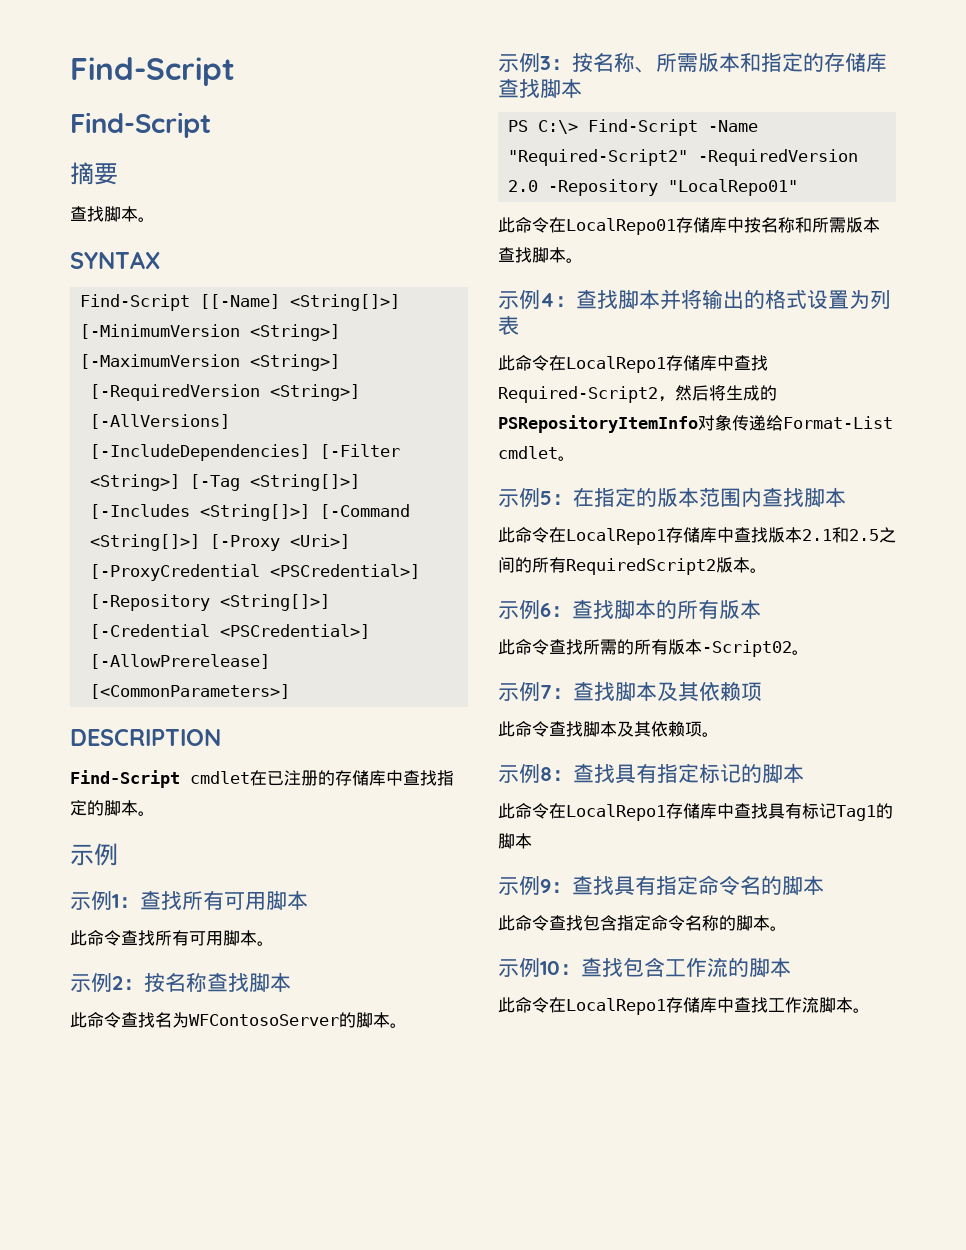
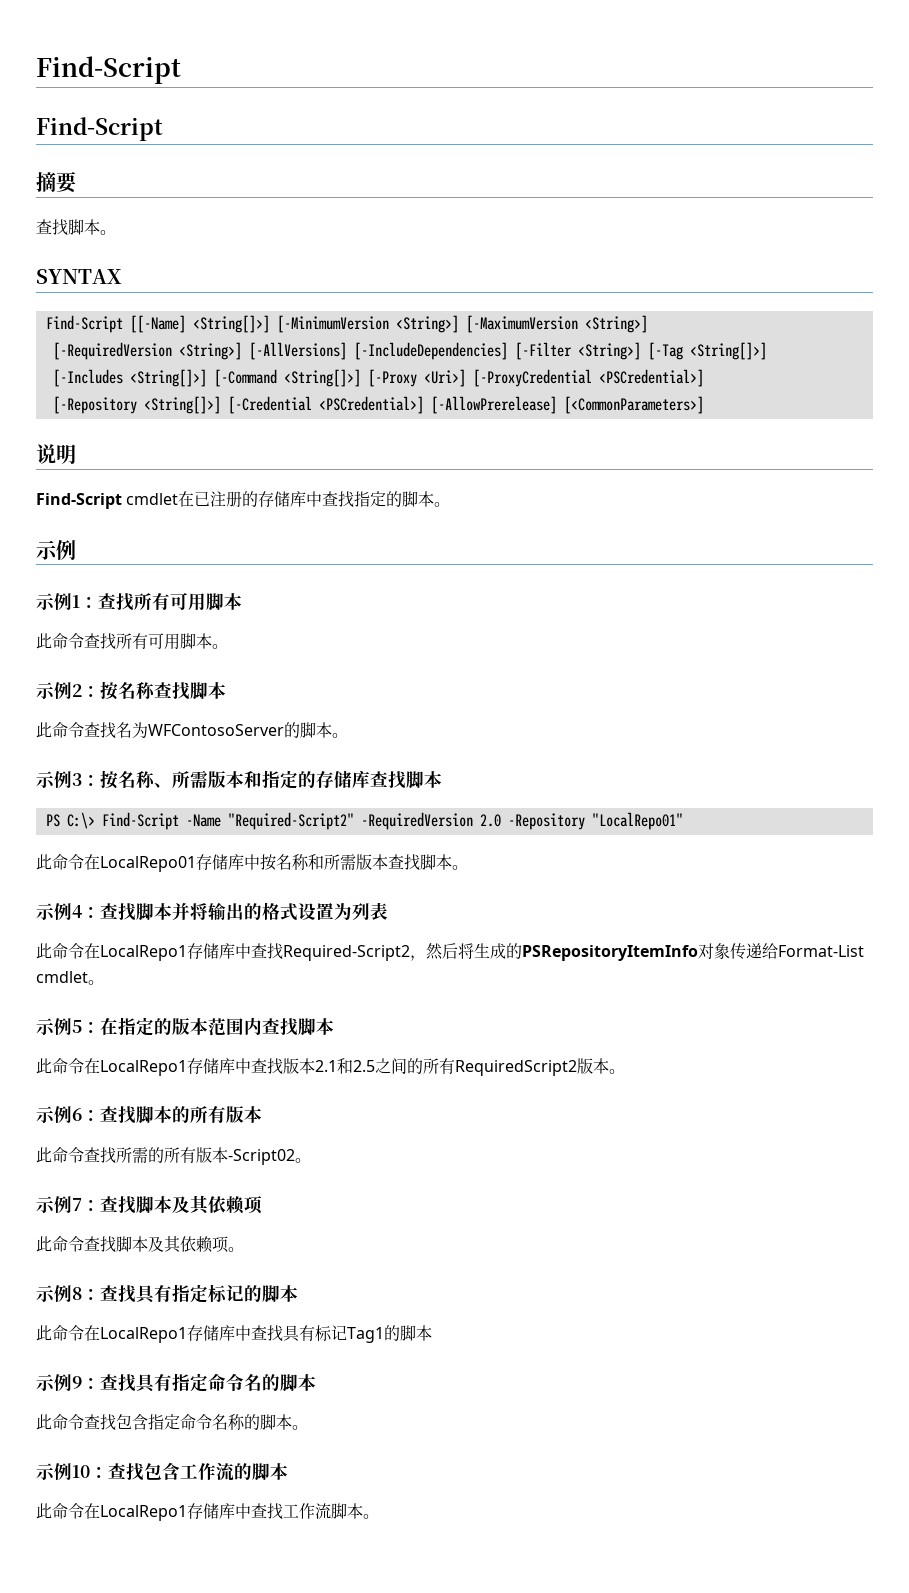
[70,729,221,746] DESCRIPTION -> [36,444,76,464] 说明

